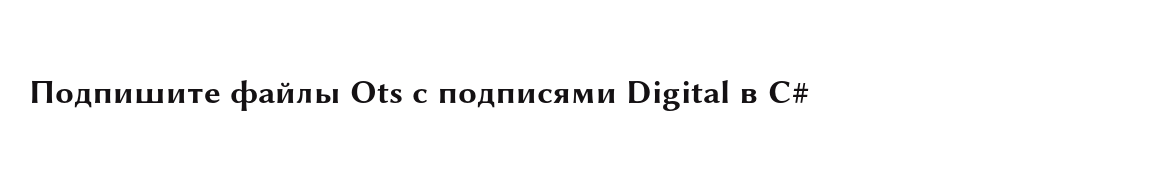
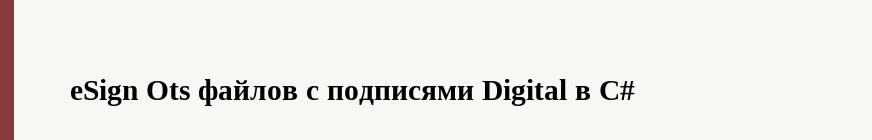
[29,80,404,111] Подпишите файлы Ots -> [70,79,298,106] eSign Ots файлов

